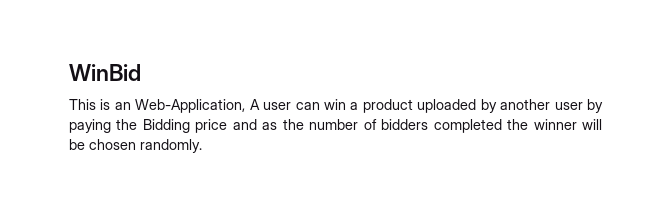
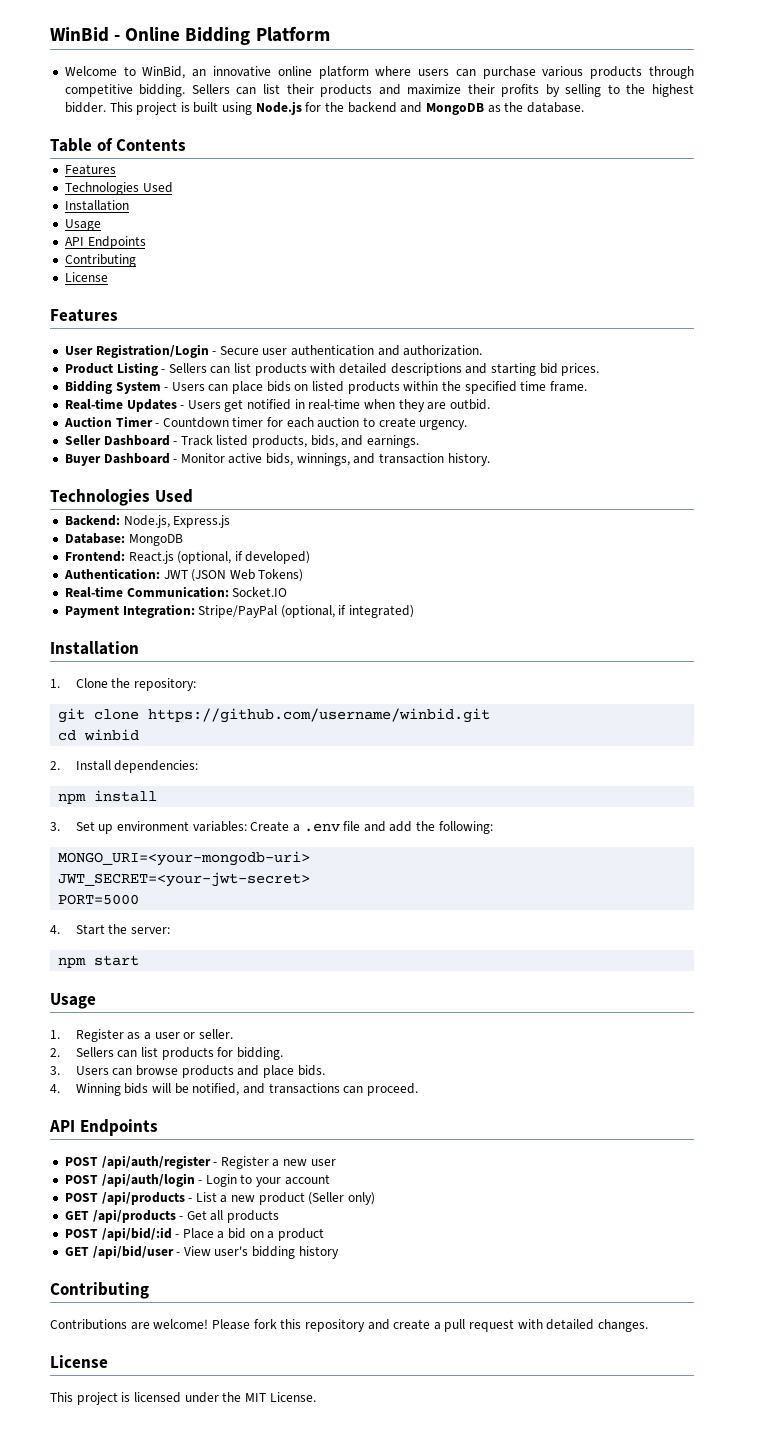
[69,99,604,113] [69,119,602,133] [69,139,202,153] // This is an Web-Application, A user can win a product uploaded by another user by paying the Bidding price and as the number of bidders completed the winner will be chosen randomly. -> [114,26,330,45] [64,66,695,79] [64,84,694,97] [64,101,584,115] [50,138,187,152] [64,164,116,175] [64,182,173,195] [64,200,129,211] [64,219,101,231] [64,236,146,249] [64,254,136,267] [64,272,108,282] [50,309,118,322] [64,344,483,358] [64,362,600,376] [64,380,587,394] [64,398,490,412] [63,416,468,430] [64,435,420,448] [64,453,490,466] [50,489,193,506] [64,515,231,528] [64,533,183,546] [64,551,311,564] [63,568,304,582] [64,586,288,598] [64,604,415,618] [50,641,139,655] [50,678,196,691] [58,708,491,723] [58,729,140,741] [50,760,199,773] [58,790,158,804] [50,821,493,834] [58,851,311,866] [58,872,311,887] [58,894,140,905] [50,924,170,935] [58,955,140,968] [50,993,96,1009] [50,1029,233,1042] [50,1047,283,1060] [50,1065,325,1078] [50,1083,418,1096] [49,1119,158,1136] [64,1155,336,1169] [64,1173,330,1187] [64,1191,376,1205] [64,1209,280,1223] [64,1227,325,1241] [64,1245,339,1259] [50,1282,149,1299] [50,1319,649,1332] [50,1355,108,1368] [50,1392,316,1405] - Online Bidding Platform // Welcome to WinBid, an innovative online platform where users can purchase various products through competitive bidding. Sellers can list their products and maximize their profits by selling to the highest bidder. This project is built using Node.js for the backend and MongoDB as the database. // Table of Contents // Features // Technologies Used // Installation // Usage // API Endpoints // Contributing // License // Features // User Registration/Login - Secure user authentication and authorization. // Product Listing - Sellers can list products with detailed descriptions and starting bid prices. // Bidding System - Users can place bids on listed products within the specified time frame. // Real-time Updates - Users get notified in real-time when they are outbid. // Auction Timer - Countdown timer for each auction to create urgency. // Seller Dashboard - Track listed products, bids, and earnings. // Buyer Dashboard - Monitor active bids, winnings, and transaction history. // Technologies Used // Backend: Node.js, Express.js // Database: MongoDB // Frontend: React.js (optional, if developed) // Authentication: JWT (JSON Web Tokens) // Real-time Communication: Socket.IO // Payment Integration: Stripe/PayPal (optional, if integrated) // Installation // 1. Clone the repository: // git clone https://github.com/username/winbid.git // cd winbid // 2. Install dependencies: // npm install // 3. Set up environment variables: Create a .env file and add the following: // MONGO_URI=<your-mongodb-uri> // JWT_SECRET=<your-jwt-secret> // PORT=5000 // 4. Start the server: // npm start // Usage // 1. Register as a user or seller. // 2. Sellers can list products for bidding. // 3. Users can browse products and place bids. // 4. Winning bids will be notified, and transactions can proceed. // API Endpoints // POST /api/auth/register - Register a new user // POST /api/auth/login - Login to your account // POST /api/products - List a new product (Seller only) // GET /api/products - Get all products // POST /api/bid/:id - Place a bid on a product // GET /api/bid/user - View user's bidding history // Contributing // Contributions are welcome! Please fork this repository and create a pull request with detailed changes. // License // This project is licensed under the MIT License.

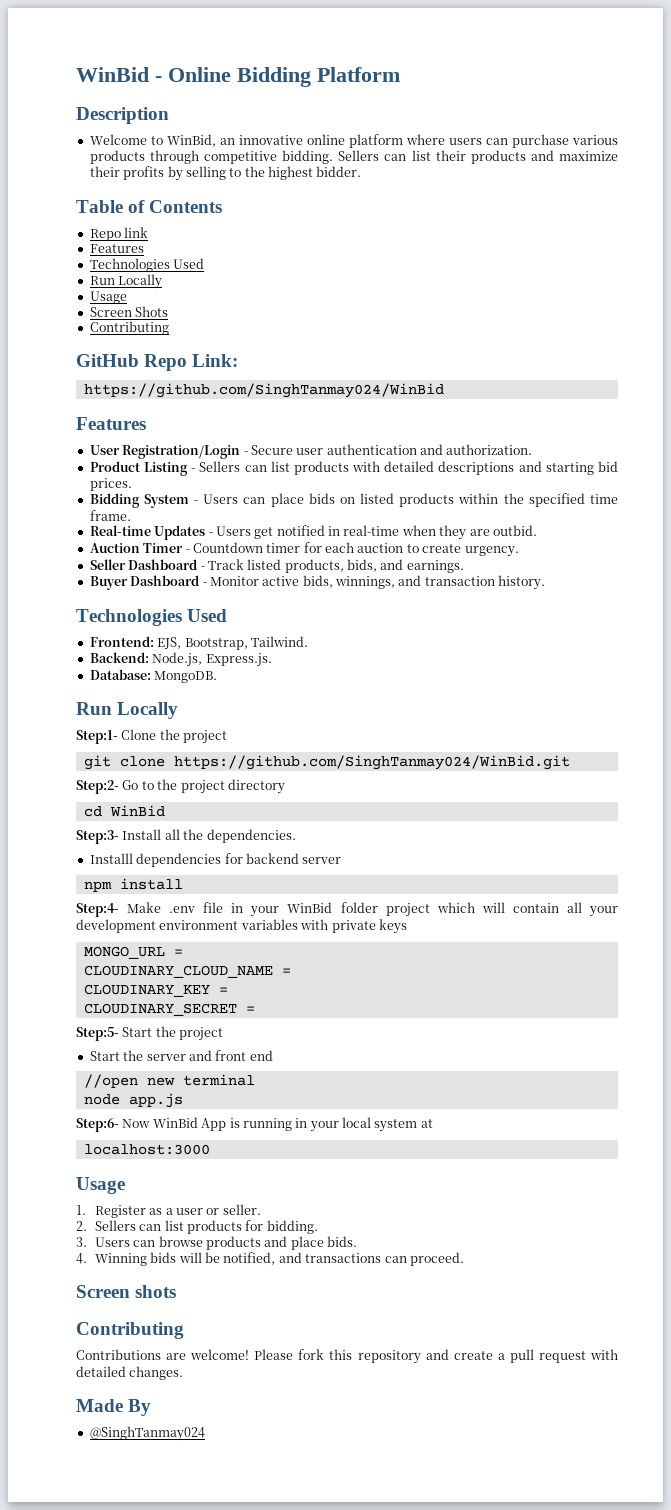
(330, 34) none -> [76,107,169,124] // Description
[109,101,584,115] This project is built using Node.js for the backend and MongoDB as the database. -> (362, 171) none
(187, 145) none -> [89,227,149,241] // Repo link
[64,200,129,211] [64,219,101,231] [64,236,146,249] [64,254,136,267] [64,272,108,282] Installation // Usage // API Endpoints // Contributing // License -> [89,274,163,289] [89,291,127,304] [89,306,169,317] [89,321,169,335] [76,354,239,371] [83,383,444,398] Run Locally // Usage // Screen Shots // Contributing // GitHub Repo Link: // https://github.com/SinghTanmay024/WinBid
(193, 496) none -> [89,636,308,650] // Frontend: EJS, Bootstrap, Tailwind.
[173,515,231,528] Express.js -> [205,653,272,667] Express.js.
[128,534,183,546] [64,551,311,564] [63,568,304,582] [64,586,288,598] [64,604,415,618] [50,641,139,655] [50,679,60,688] MongoDB // Frontend: React.js (optional, if developed) // Authentication: JWT (JSON Web Tokens) // Real-time Communication: Socket.IO // Payment Integration: Stripe/PayPal (optional, if integrated) // Installation // 1. -> [154,671,218,683] [76,702,179,719] [76,730,118,744] MongoDB. // Run Locally // Step:1-
[133,678,196,691] repository: -> [183,730,228,744] project
[148,708,491,723] [58,729,140,741] [50,760,199,773] [58,790,158,804] [50,821,493,834] [58,851,311,866] [58,872,311,887] [58,894,140,905] [50,924,170,935] [58,955,140,968] https://github.com/username/winbid.git // cd winbid // 2. Install dependencies: // npm install // 3. Set up environment variables: Create a .env file and add the following: // MONGO_URI=<your-mongodb-uri> // JWT_SECRET=<your-jwt-secret> // PORT=5000 // 4. Start the server: // npm start -> [173,755,570,770] [76,779,285,794] [83,805,165,817] [76,829,296,844] [89,853,342,867] [83,878,183,892] [76,902,619,917] [76,919,407,934] [83,946,183,959] [83,965,291,978] [83,984,228,997] [83,1003,255,1016] [76,1026,224,1041] [89,1050,273,1061] [83,1074,255,1088] [83,1093,183,1108] [76,1117,433,1132] [83,1144,210,1155] https://github.com/SinghTanmay024/WinBid.git // Step:2- Go to the project directory // cd WinBid // Step:3- Install all the dependencies. // Installl dependencies for backend server // npm install // Step:4- Make .env file in your WinBid folder project which will contain all your development environment variables with private keys // MONGO_URL = // CLOUDINARY_CLOUD_NAME = // CLOUDINARY_KEY = // CLOUDINARY_SECRET = // Step:5- Start the project // Start the server and front end // //open new terminal // node app.js // Step:6- Now WinBid App is running in your local system at // localhost:3000
[49,1119,158,1136] [64,1155,336,1169] [64,1173,330,1187] [64,1191,376,1205] [64,1209,280,1223] [64,1227,325,1241] [64,1245,339,1259] API Endpoints // POST /api/auth/register - Register a new user // POST /api/auth/login - Login to your account // POST /api/products - List a new product (Seller only) // GET /api/products - Get all products // POST /api/bid/:id - Place a bid on a product // GET /api/bid/user - View user's bidding history -> [76,1285,177,1298] Screen shots
[50,1355,108,1368] [50,1392,316,1405] License // This project is licensed under the MIT License. -> [76,1399,152,1416] [89,1426,205,1441] Made By // @SinghTanmay024

